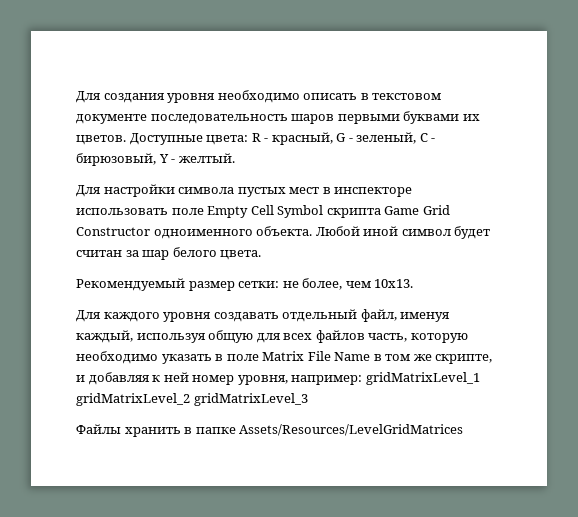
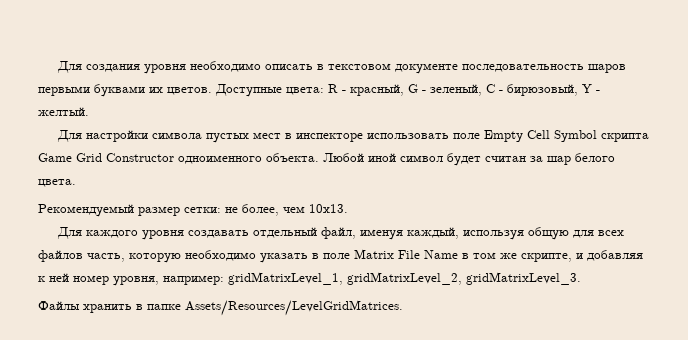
[365,372,480,385] [76,393,308,406] gridMatrixLevel_1 gridMatrixLevel_2 gridMatrixLevel_3 -> [228,272,581,285] gridMatrixLevel_1, gridMatrixLevel_2, gridMatrixLevel_3.
[239,424,464,436] Assets/Resources/LevelGridMatrices -> [185,300,403,316] Assets/Resources/LevelGridMatrices.

